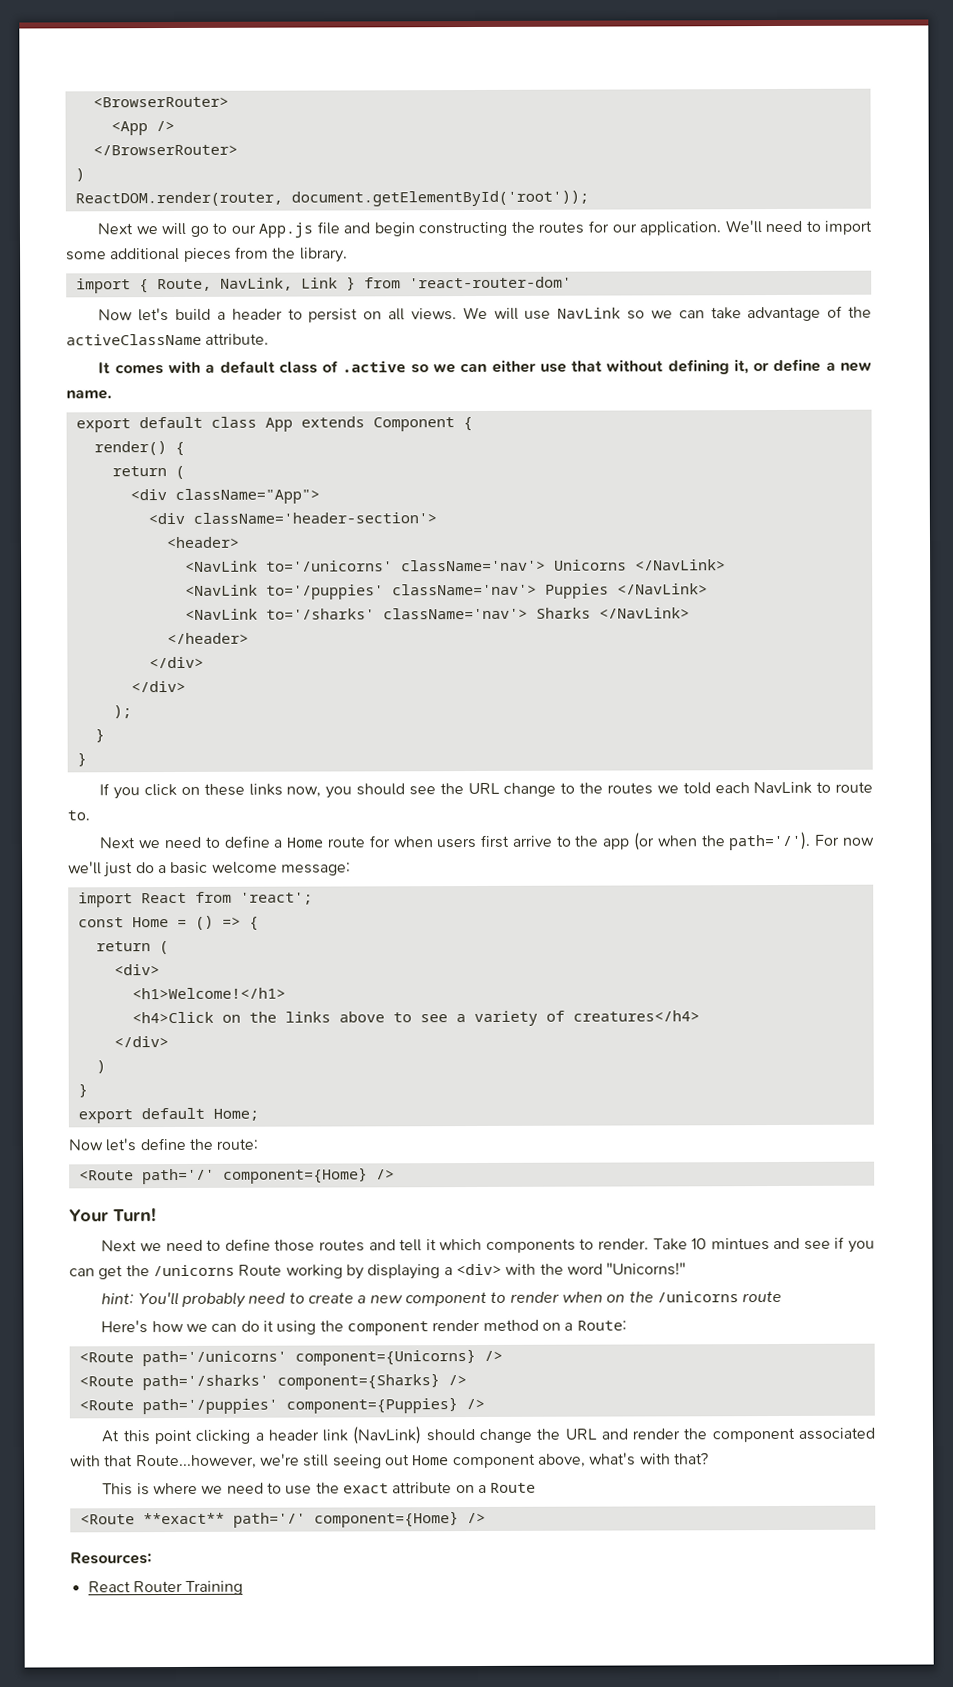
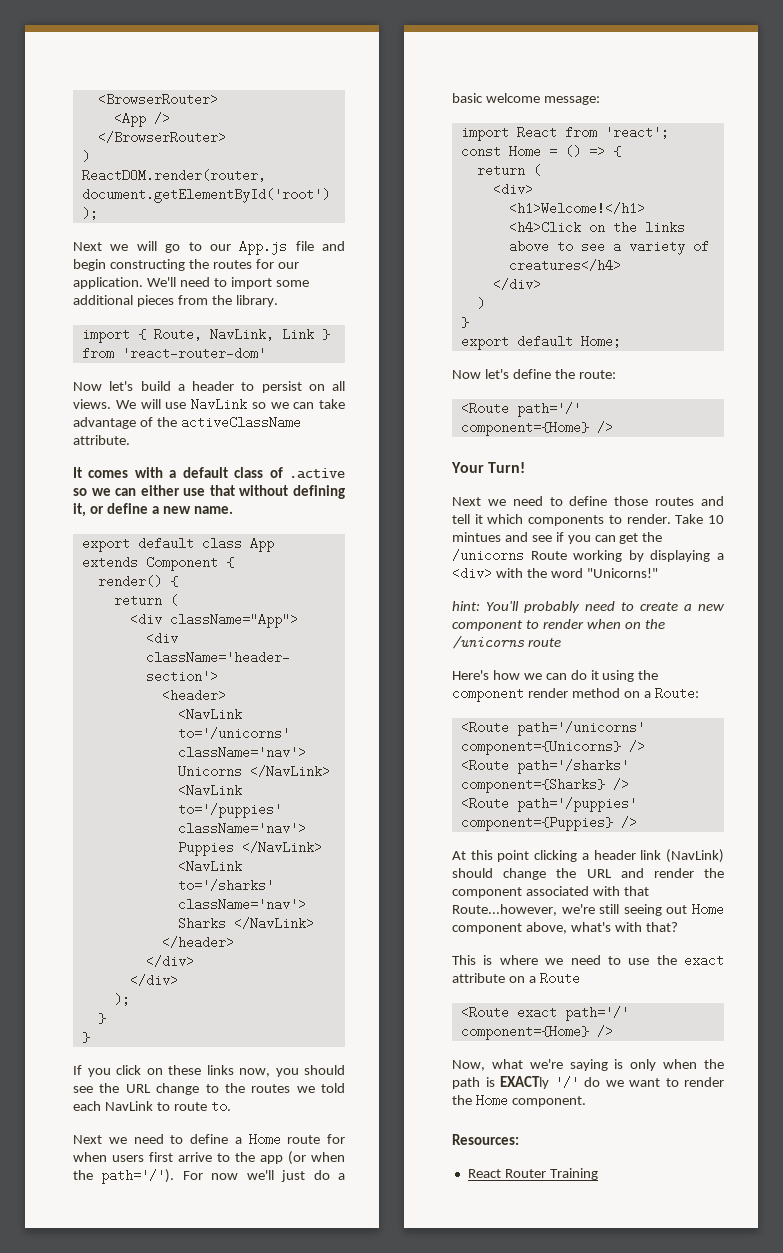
[142,1511,486,1528] **exact** path='/' component={Home} /> -> [516,1006,629,1021] [460,1025,613,1040] [452,1059,724,1071] [452,1076,724,1089] [452,1094,586,1107] exact path='/' component={Home} /> // Now, what we're saying is only when the path is EXACTly '/' do we want to render the Home component.

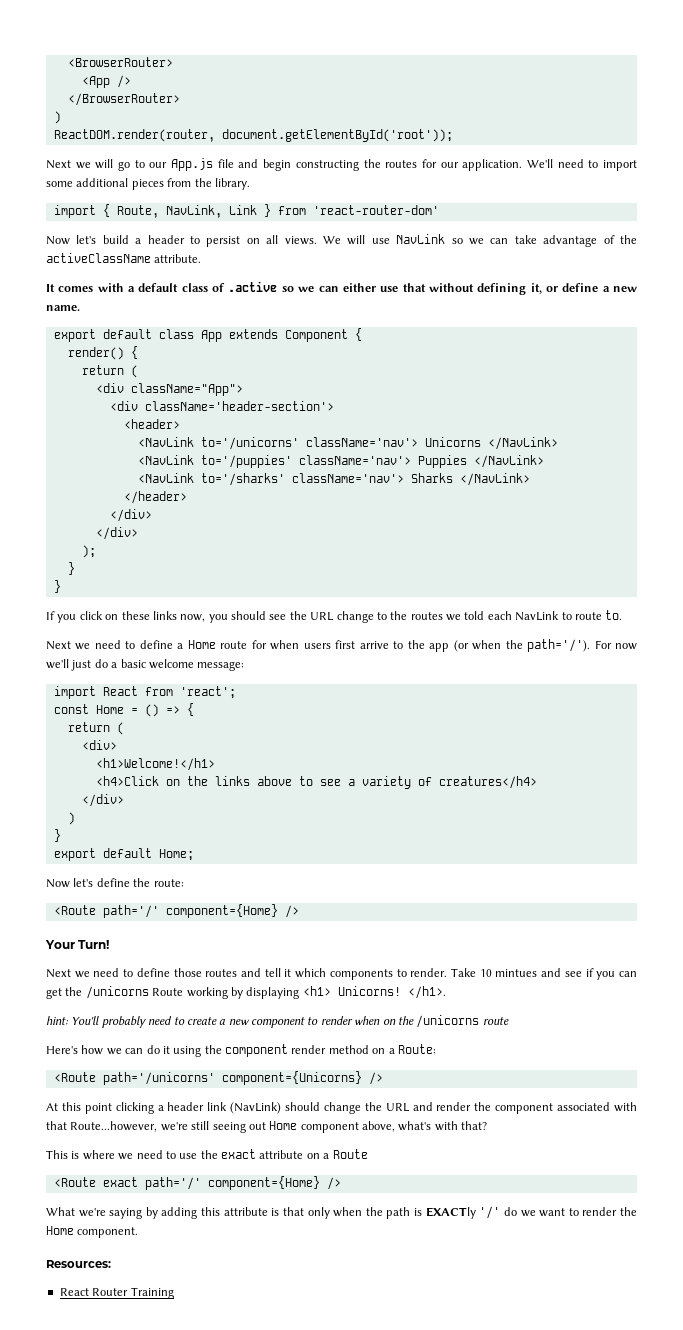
[717,553,724,560] [452,567,658,580] a <div> with the word "Unicorns!" -> [302,986,446,999] <h1> Unicorns! </h1>.
[460,759,629,774] [460,778,629,793] [460,797,637,812] [460,816,637,831] // <Route path='/sharks' component={Sharks} /> // <Route path='/puppies' component={Puppies} /> -> (383, 1078) none
[452,1059,624,1071] Now, what we're saying is -> [46,1207,304,1219] What we're saying by adding this attribute is that

